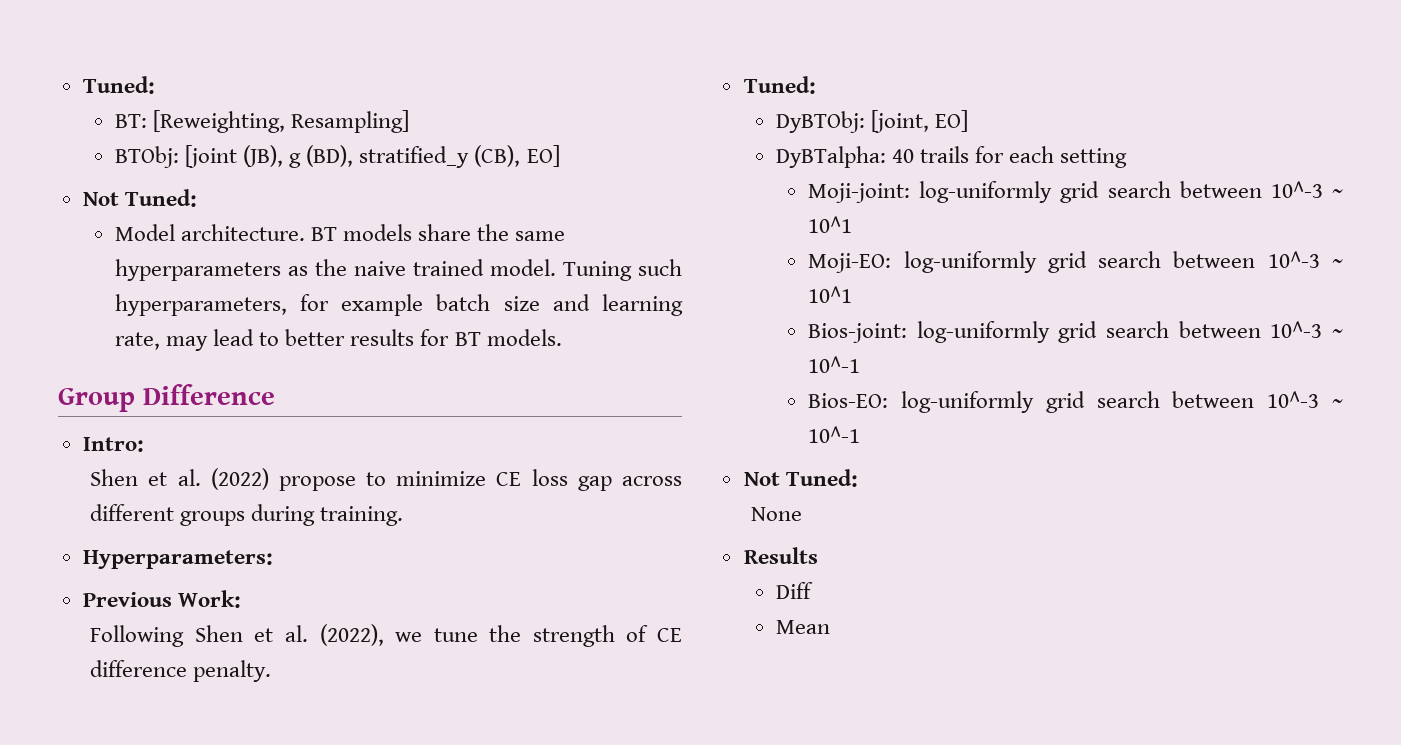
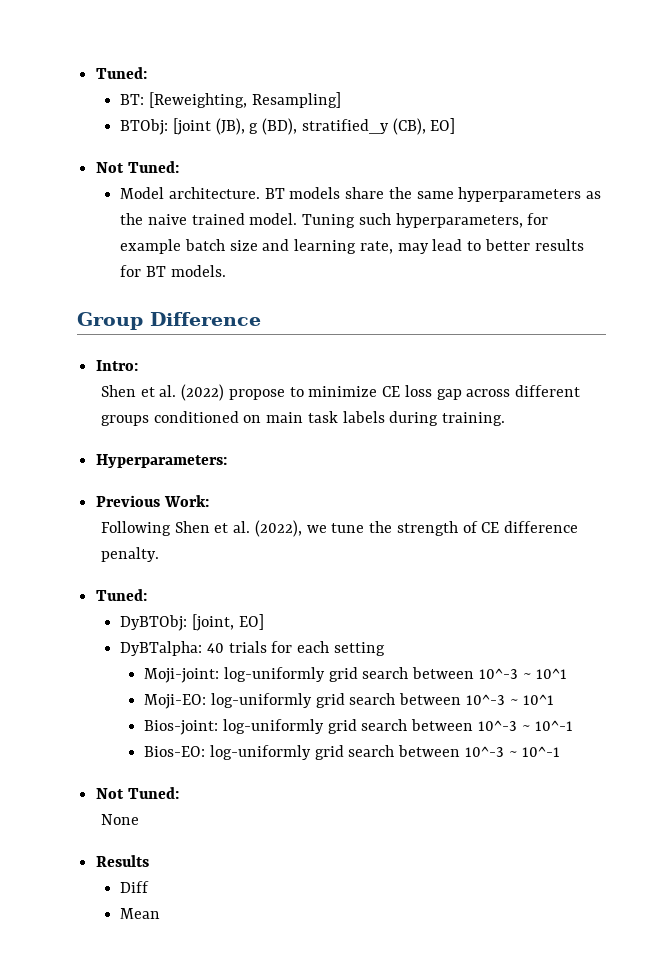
(246, 518) none -> [153,411,385,423] conditioned on main task labels
[920,146,970,163] trails -> [228,641,267,653] trials

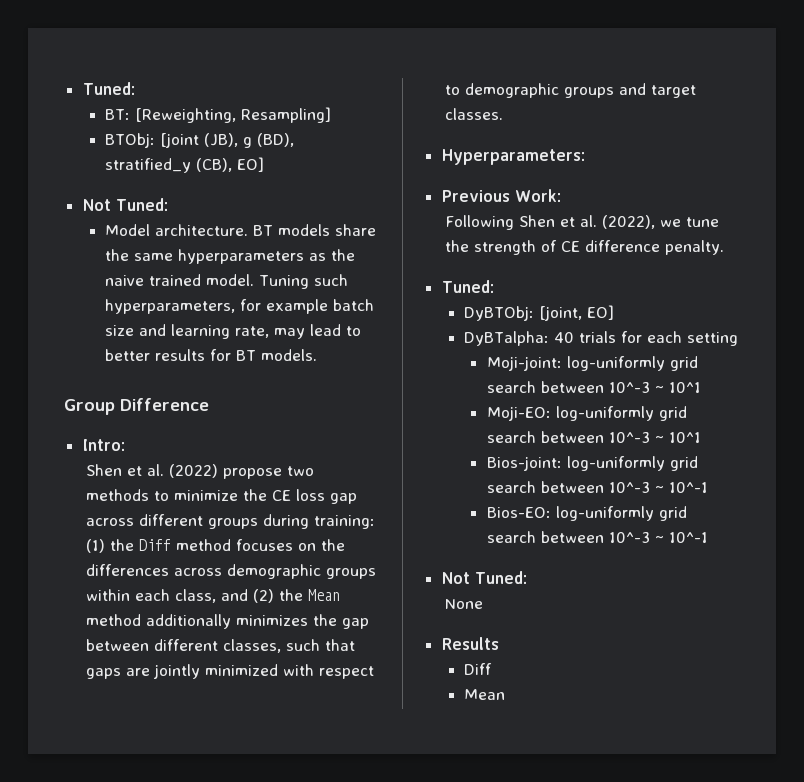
(285, 394) none -> [287,466,315,476] [86,489,150,501] two methods
(378, 391) none -> [243,489,268,501] the
[153,411,506,426] conditioned on main task labels during training. -> [263,514,376,529] [86,539,346,553] [86,564,377,579] [86,589,341,603] [86,614,370,629] [86,639,356,653] [86,664,375,679] [445,83,697,98] [445,108,504,120] during training: (1) the Diff method focuses on the differences across demographic groups within each class, and (2) the Mean method additionally minimizes the gap between different classes, such that gaps are jointly minimized with respect to demographic groups and target classes.

